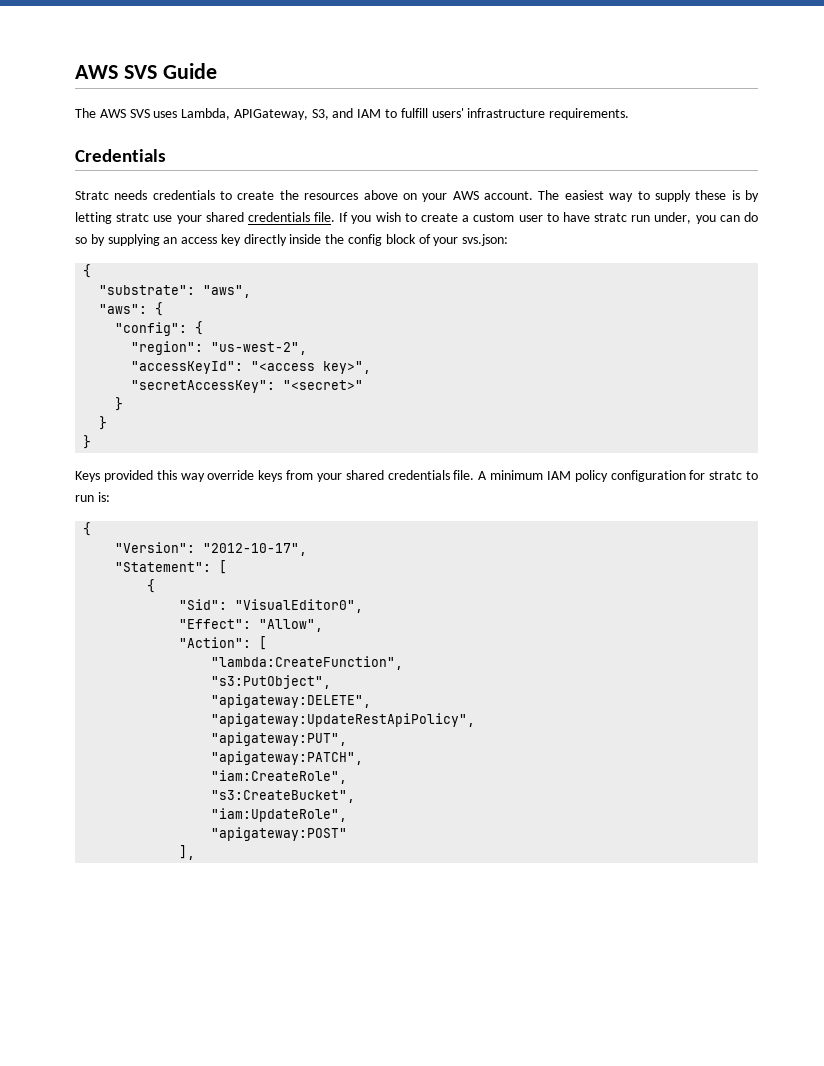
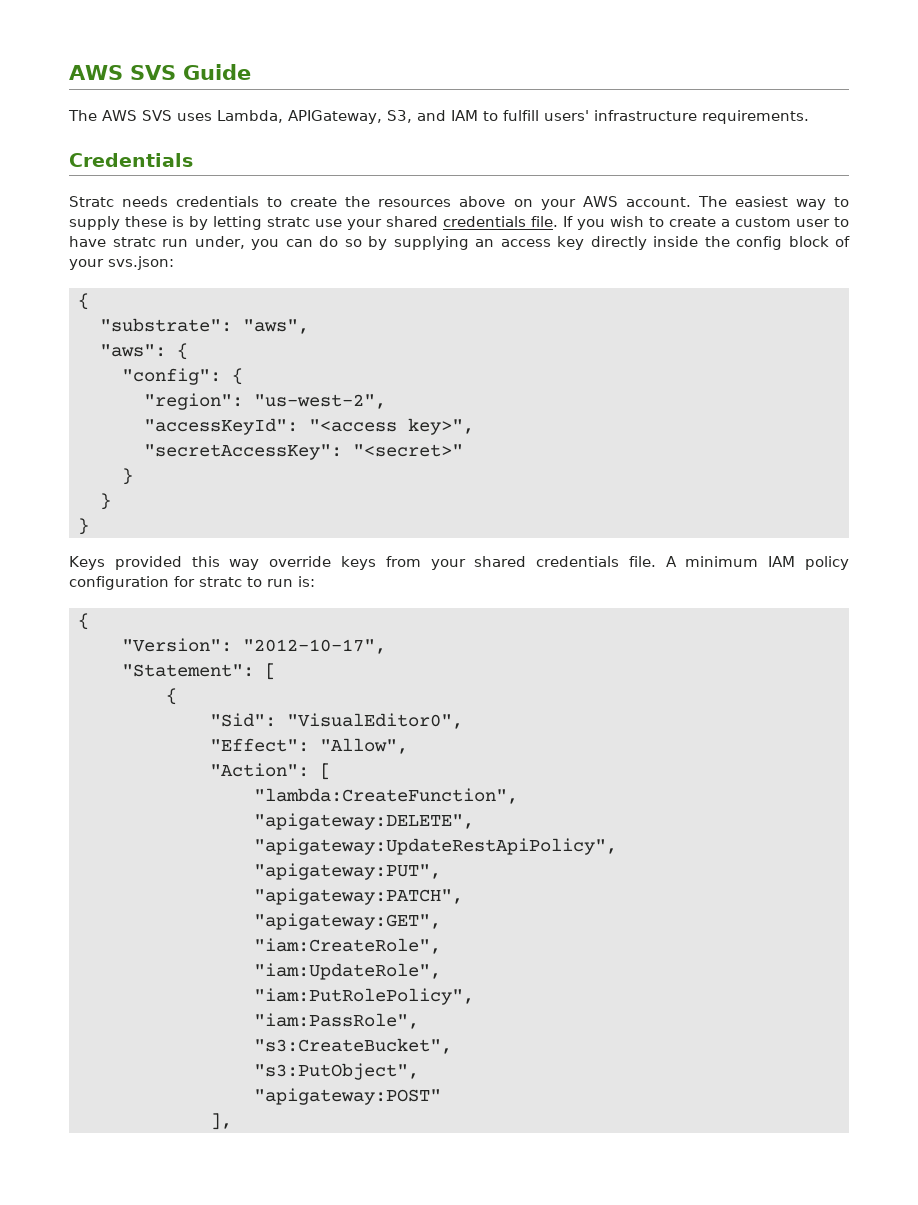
[211,675,332,689] // "s3:PutObject", -> (518, 796) none
(364, 758) none -> [254,913,441,930] // "apigateway:GET",
(348, 777) none -> [254,963,441,980] [254,988,474,1005] [254,1013,419,1029] // "iam:UpdateRole", // "iam:PutRolePolicy", // "iam:PassRole",
[211,808,348,822] "iam:UpdateRole", -> [254,1063,419,1080] "s3:PutObject",

